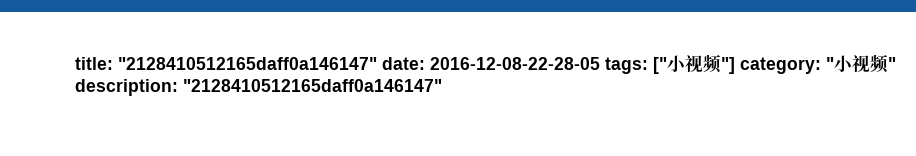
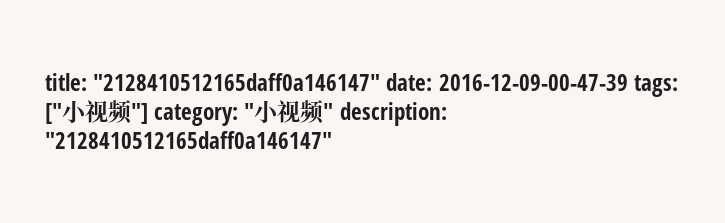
[430,57,600,70] 2016-12-08-22-28-05 -> [438,74,628,91] 2016-12-09-00-47-39

